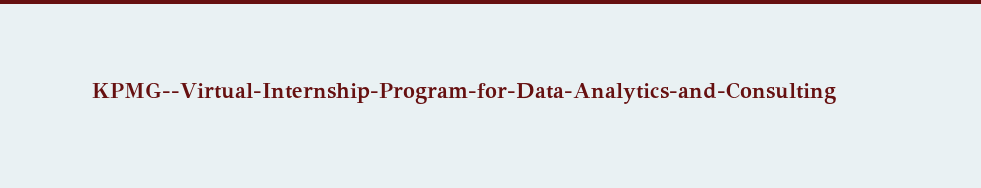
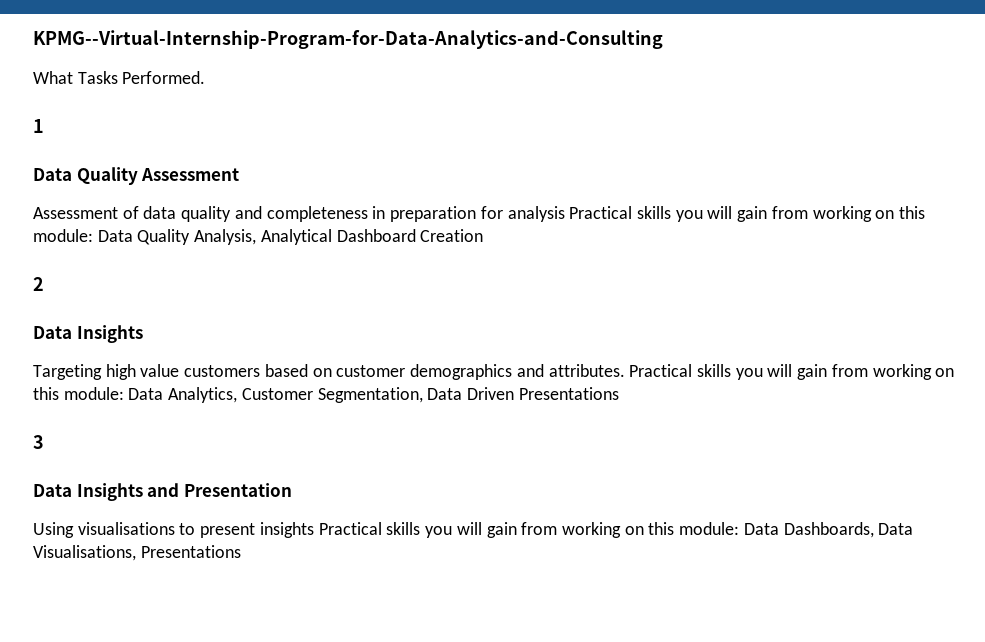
(836, 93) none -> [33,71,206,84] [33,119,44,133] [33,167,240,185] [33,206,926,222] [33,229,484,245] [33,277,44,291] [33,325,143,343] [33,364,955,380] [33,387,619,403] [33,435,44,449] [33,483,292,501] [33,522,914,538] [33,545,241,561] // What Tasks Performed. // 1 // Data Quality Assessment // Assessment of data quality and completeness in preparation for analysis Practical skills you will gain from working on this module: Data Quality Analysis, Analytical Dashboard Creation // 2 // Data Insights // Targeting high value customers based on customer demographics and attributes. Practical skills you will gain from working on this module: Data Analytics, Customer Segmentation, Data Driven Presentations // 3 // Data Insights and Presentation // Using visualisations to present insights Practical skills you will gain from working on this module: Data Dashboards, Data Visualisations, Presentations

